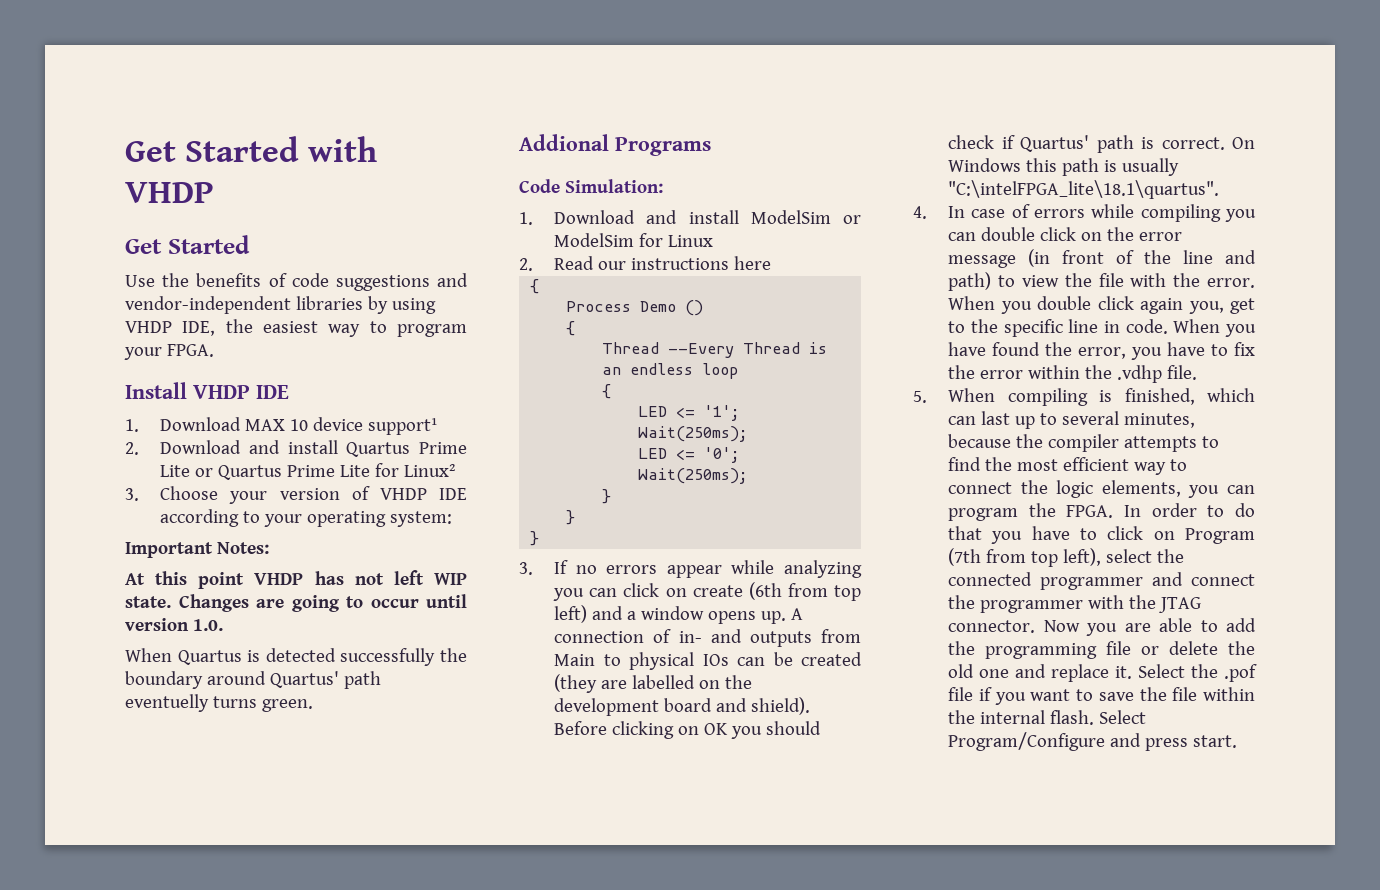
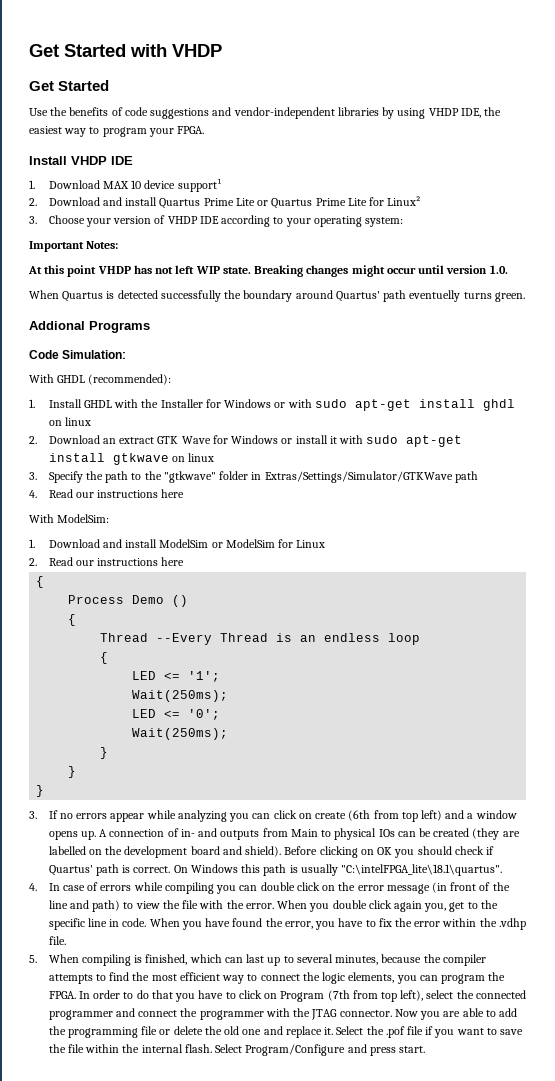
[178,594,363,612] Changes are going to -> [254,265,385,277] Breaking changes might
(663, 186) none -> [29,374,172,385] [29,399,515,411] [48,417,91,426] [29,435,463,447] [48,453,215,465] [29,471,478,483] [29,489,185,498] [29,514,110,523] // With GHDL (recommended): // 1. Install GHDL with the Installer for Windows or with sudo apt-get install ghdl on linux // 2. Download an extract GTK Wave for Windows or install it with sudo apt-get install gtkwave on linux // 3. Specify the path to the "gtkwave" folder in Extras/Settings/Simulator/GTKWave path // 4. Read our instructions here // With ModelSim:

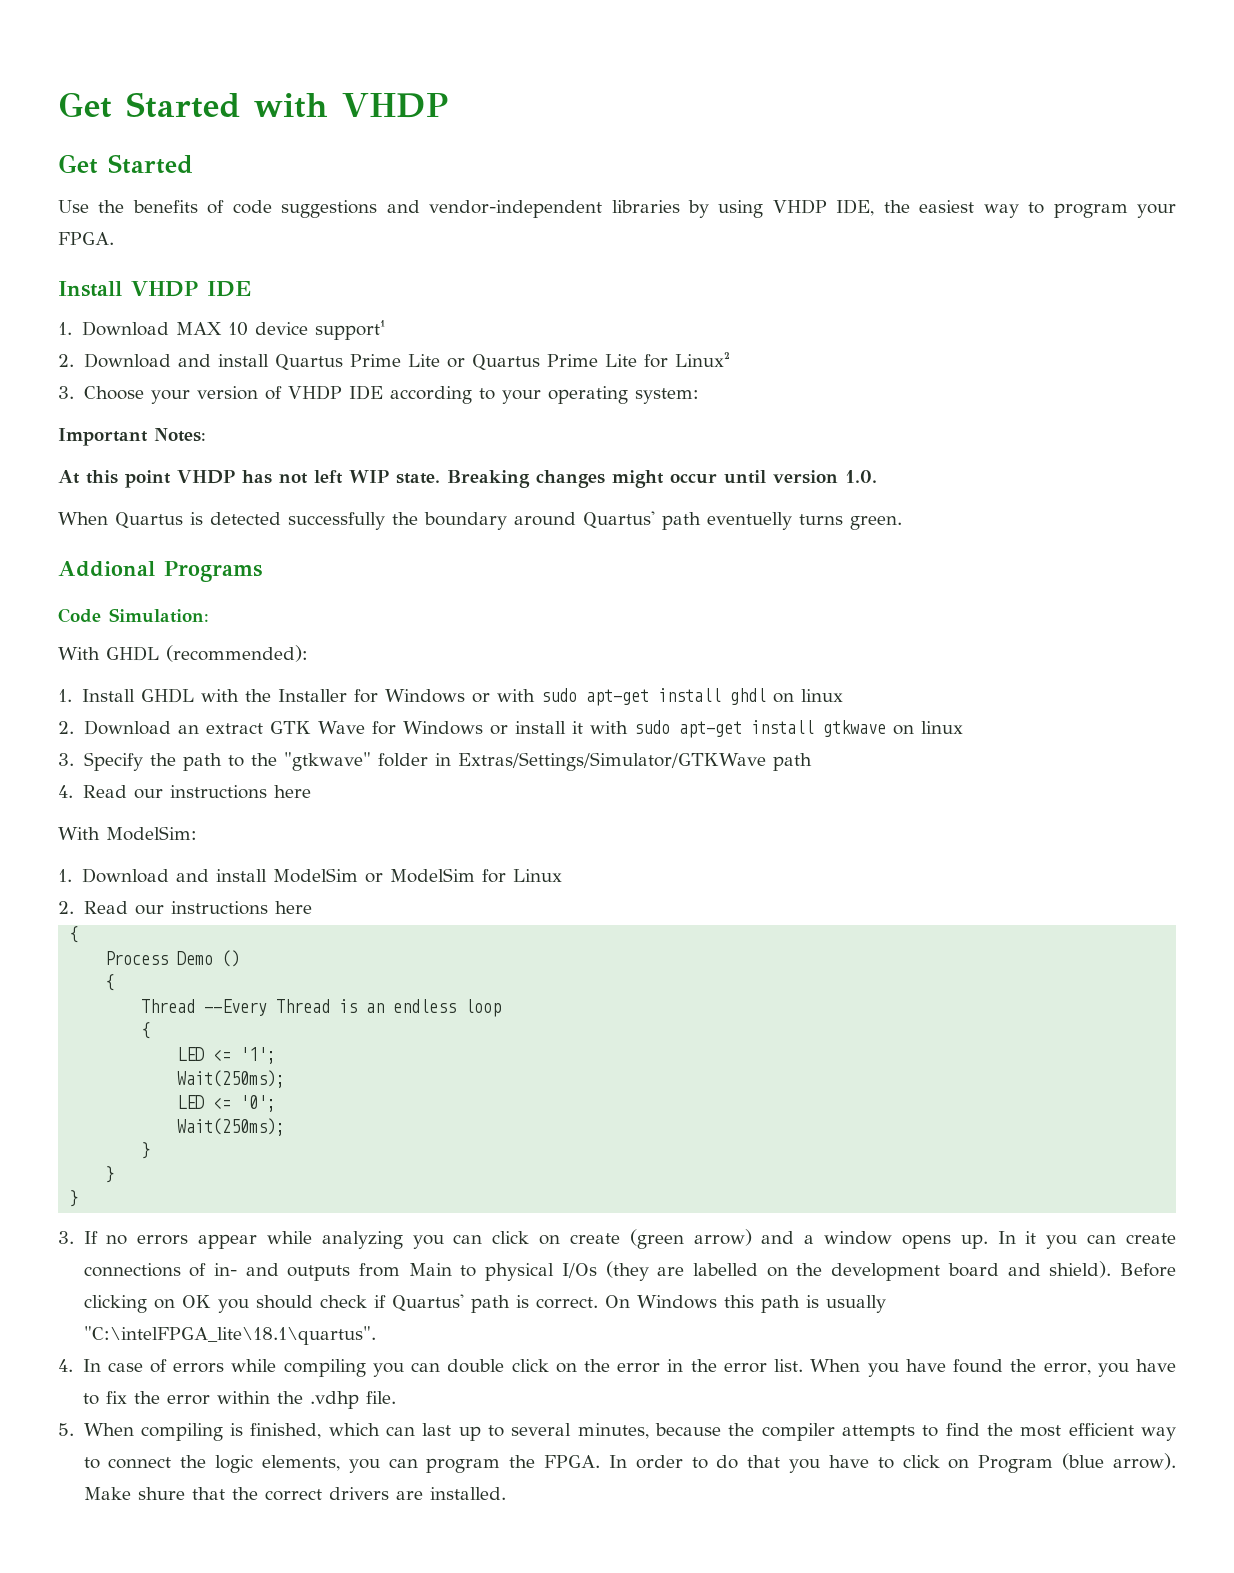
[348,810,443,822] (6th from top left) -> [629,1229,752,1249] (green arrow)
[99,829,165,837] A connection -> [997,1231,1176,1249] [83,1263,181,1277] In it you can create connections
[378,828,470,837] IOs can be created -> [561,1263,597,1278] I/Os
[386,882,510,894] [48,900,498,912] [48,918,147,930] message (in front of the line and path) to view the file with the error. When you double click again you, get to the specific line in code. -> [667,1359,804,1373] in the error list.
[327,990,526,1002] [48,1008,518,1020] [48,1026,524,1038] [48,1044,426,1056] (7th from top left), select the connected programmer and connect the programmer with the JTAG connector. Now you are able to add the programming file or delete the old one and replace it. Select the .pof file if you want to save the file within the internal flash. Select Program/Configure and press start. -> [1062,1453,1177,1470] [83,1487,506,1501] (blue arrow). Make shure that the correct drivers are installed.

